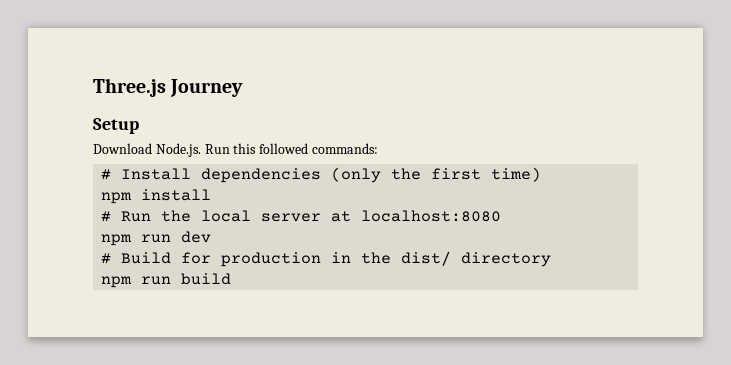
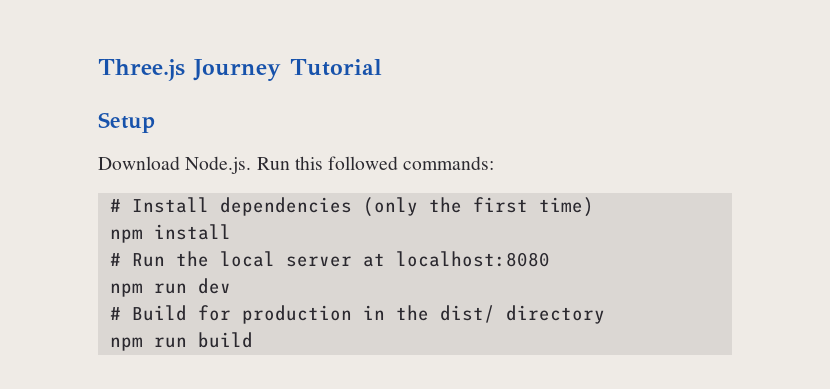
(244, 88) none -> [290,59,382,76] Tutorial

